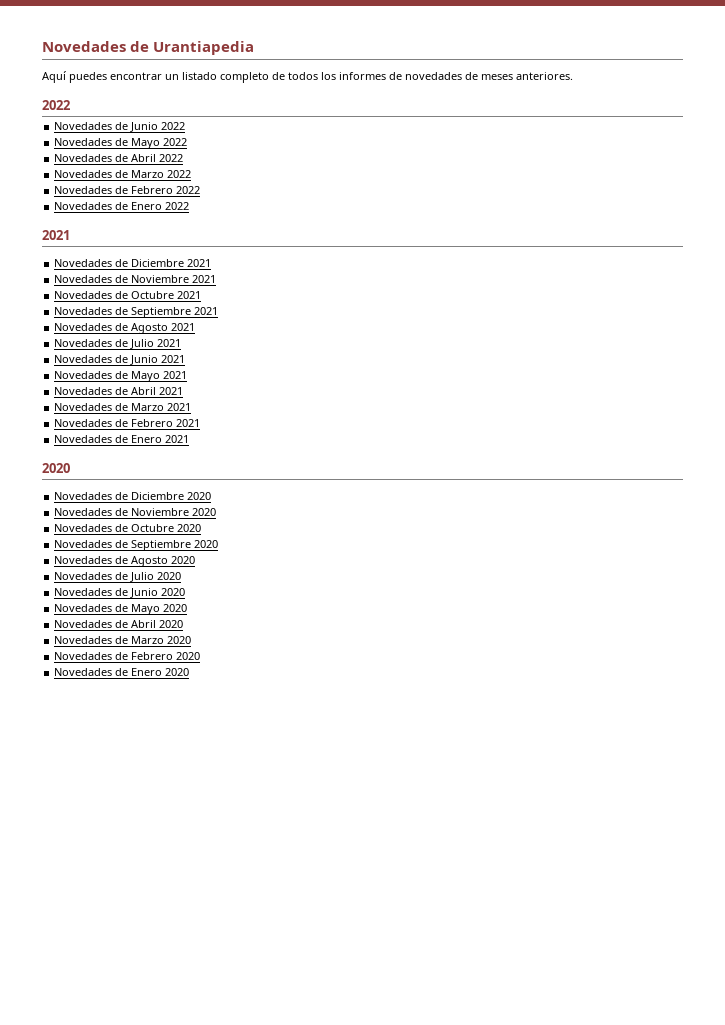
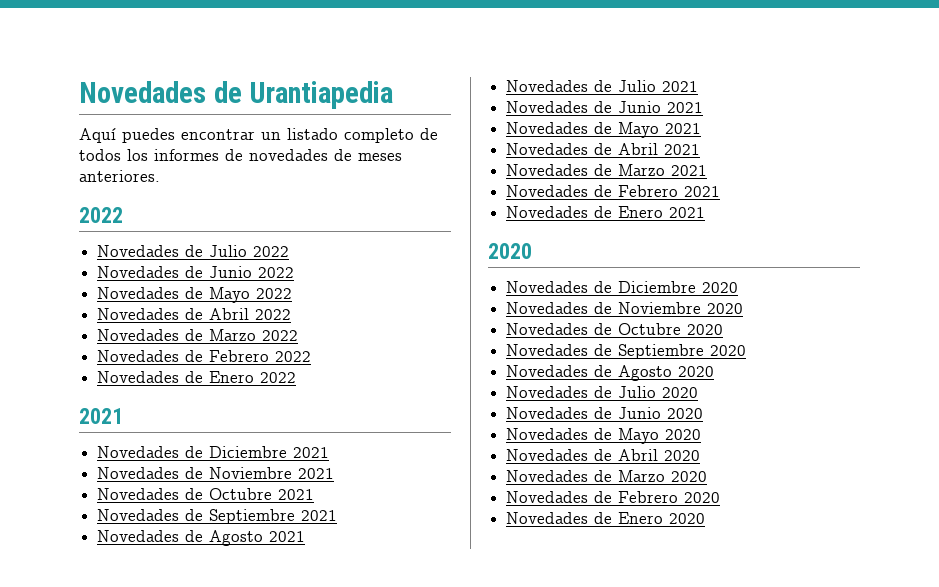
(70, 105) none -> [97,245,290,257] // Novedades de Julio 2022

